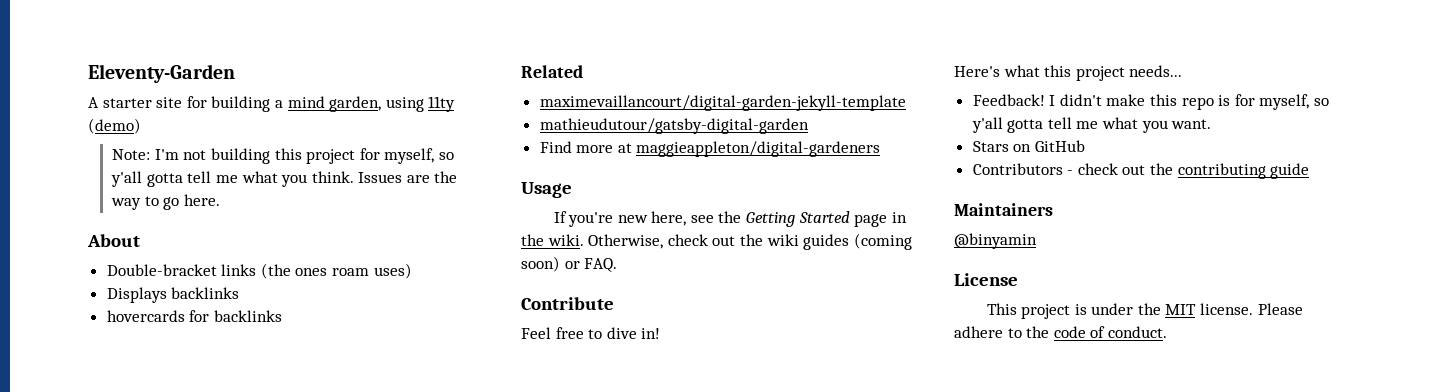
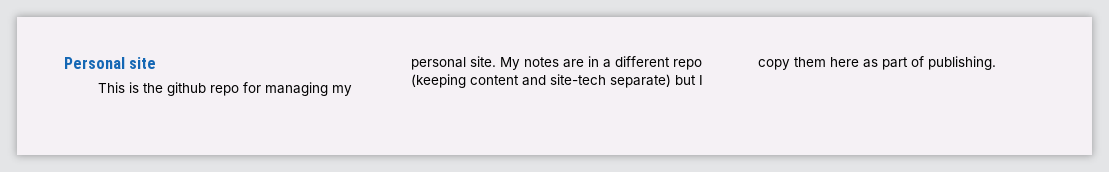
[88,64,235,83] [88,96,456,112] [88,118,141,134] [112,148,454,164] [111,171,458,187] [111,194,220,210] [87,234,140,247] [106,263,412,279] [106,287,240,303] [106,310,282,322] [521,65,583,78] [539,95,906,111] [539,118,809,134] [539,141,881,157] [521,182,572,198] [553,211,907,227] [521,233,912,250] [521,256,618,272] [521,297,614,310] [521,327,661,339] [954,65,1183,81] [972,94,1330,110] [971,117,1212,133] [972,140,1085,152] [972,163,1310,179] [954,203,1053,216] [954,233,1037,249] [954,273,1018,286] [986,303,1303,319] [954,326,1167,338] Eleventy-Garden // A starter site for building a mind garden, using 11ty (demo) // Note: I'm not building this project for myself, so y'all gotta tell me what you think. Issues are the way to go here. // About // Double-bracket links (the ones roam uses) // Displays backlinks // hovercards for backlinks // Related // maximevaillancourt/digital-garden-jekyll-template // mathieudutour/gatsby-digital-garden // Find more at maggieappleton/digital-gardeners // Usage // If you're new here, see the Getting Started page in the wiki. Otherwise, check out the wiki guides (coming soon) or FAQ. // Contribute // Feel free to dive in! // Here's what this project needs... // Feedback! I didn't make this repo is for myself, so y'all gotta tell me what you want. // Stars on GitHub // Contributors - check out the contributing guide // Maintainers // @binyamin // License // This project is under the MIT license. Please adhere to the code of conduct. -> [64,57,157,69] [98,82,353,96] [411,56,702,70] [411,74,703,88] [758,56,996,70] Personal site // This is the github repo for managing my personal site. My notes are in a different repo (keeping content and site-tech separate) but I copy them here as part of publishing.

